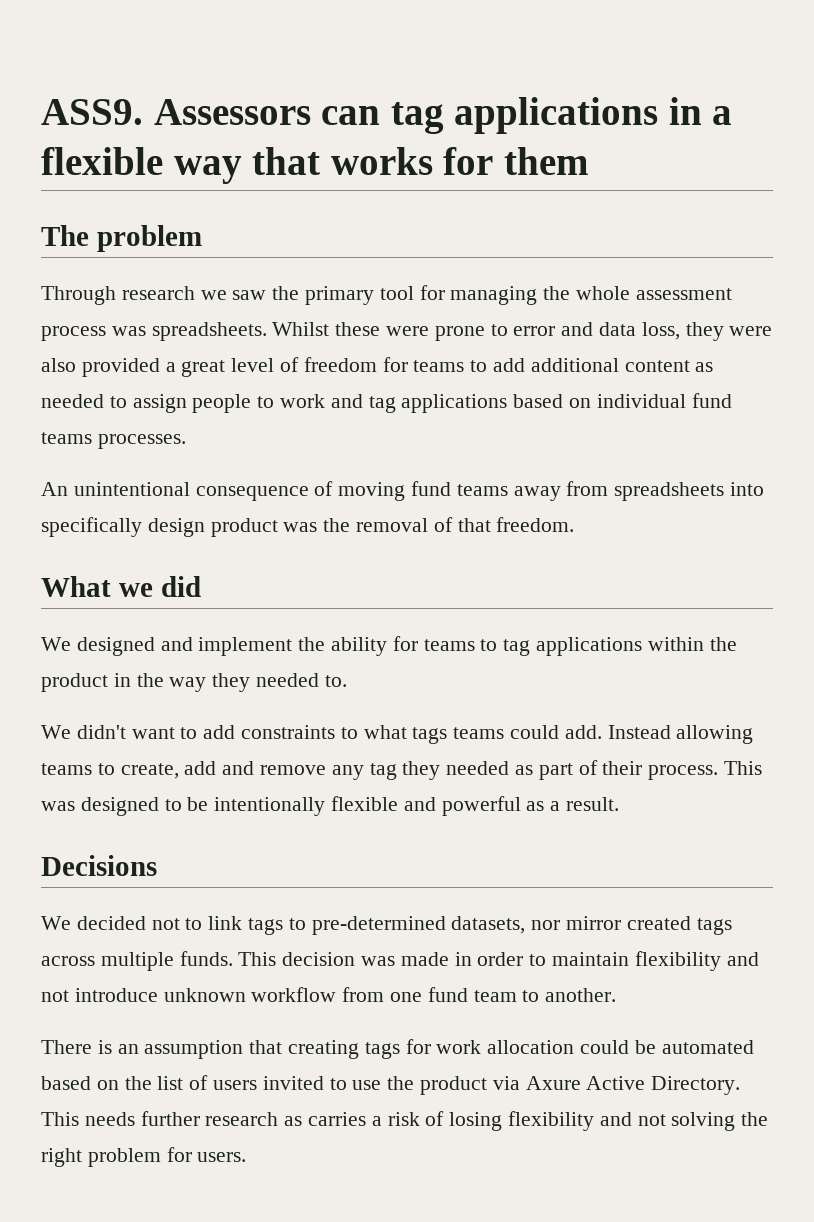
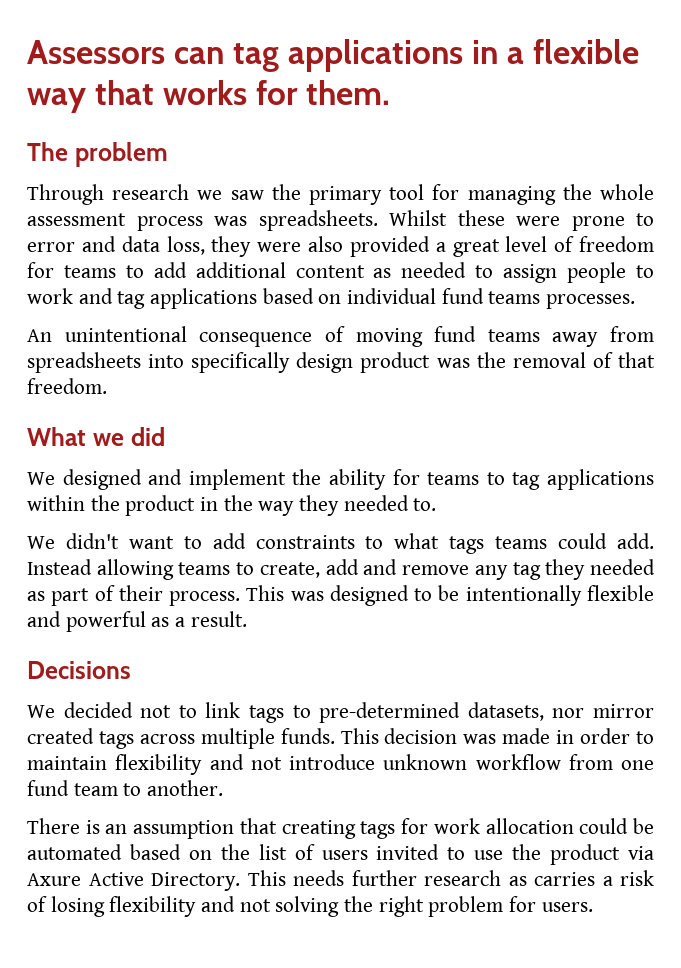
[41,99,143,125] ASS9. -> (27, 52) none
[503,147,588,175] them -> [306,80,391,105] them.

